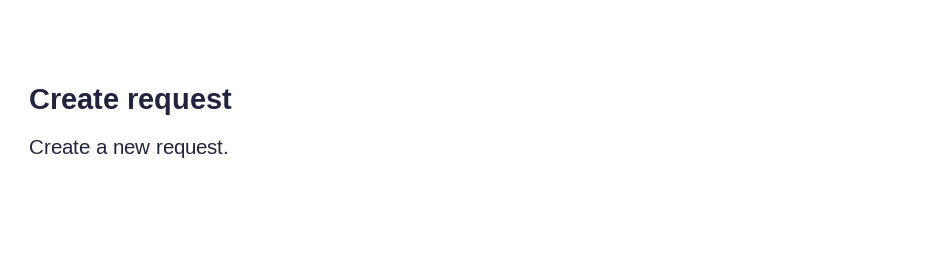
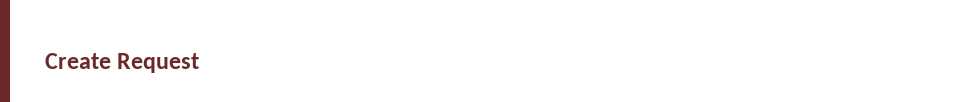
[29,89,232,115] [29,140,229,158] Create request // Create a new request. -> [45,53,200,73] Create Request

